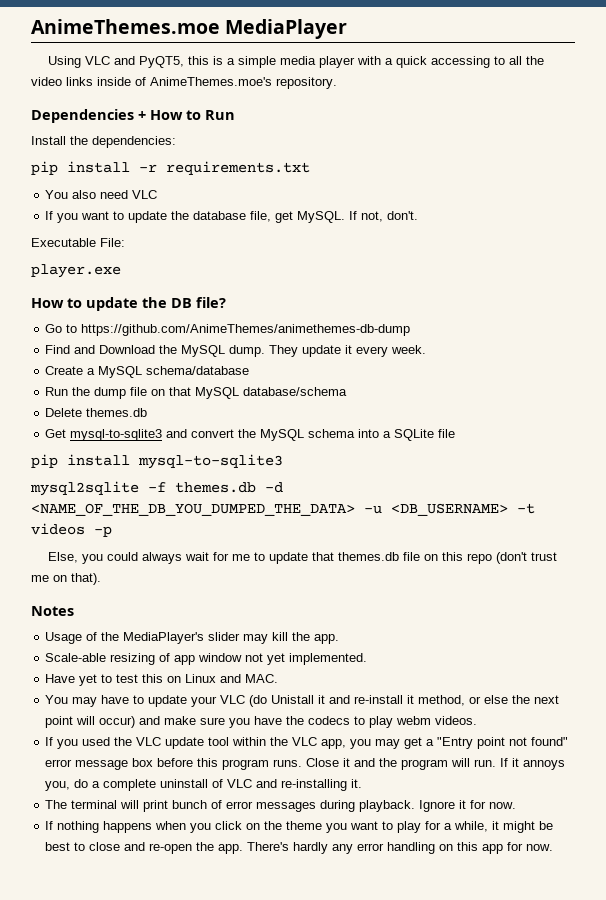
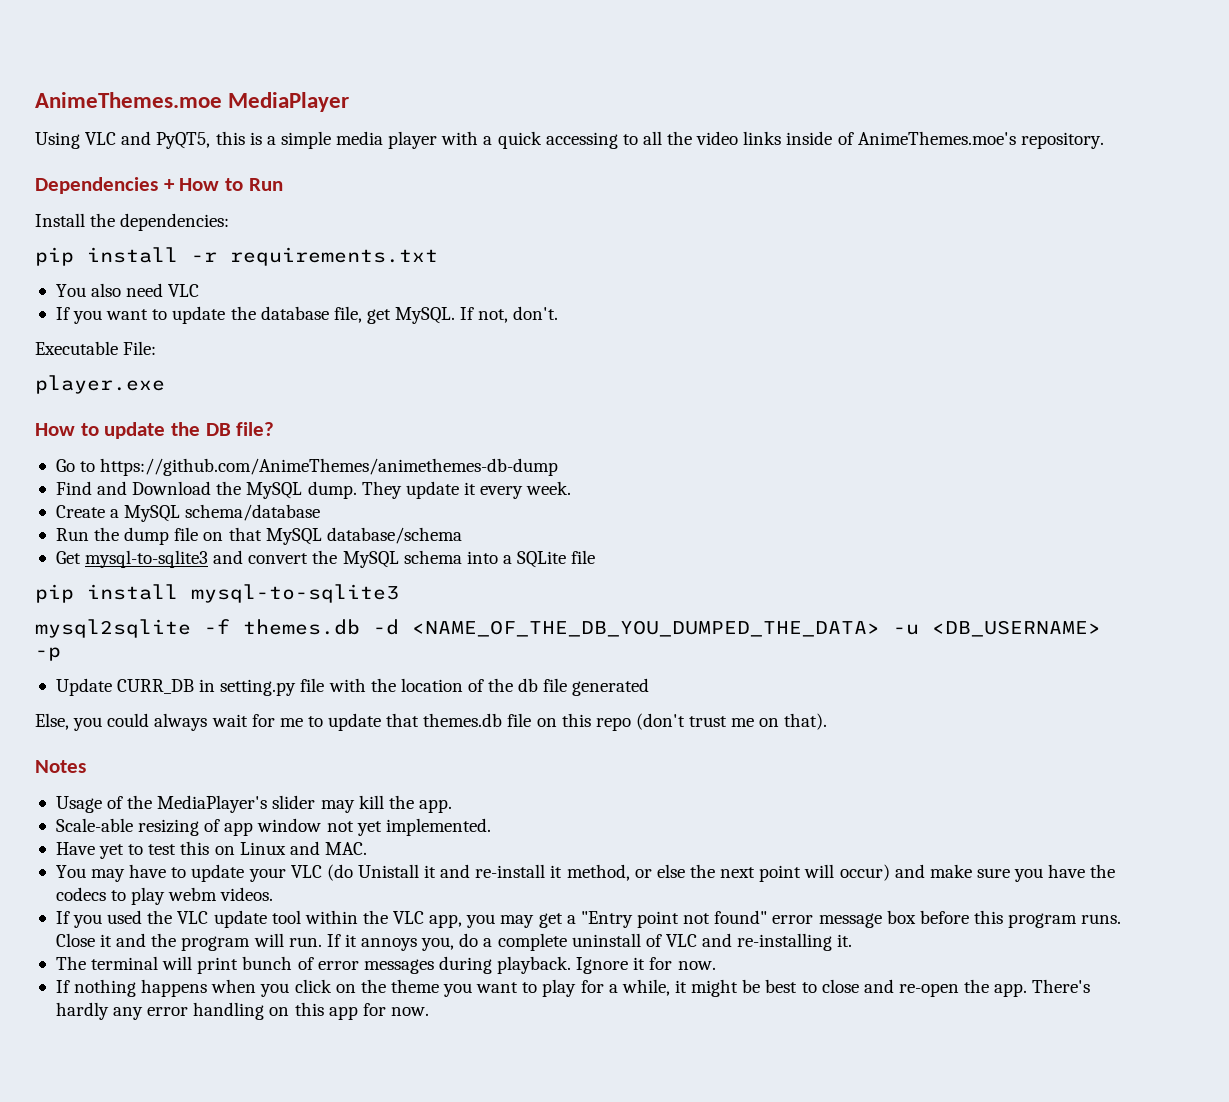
[45,408,148,417] // Delete themes.db -> (462, 535) none
[517,503,535,514] [31,523,85,535] -t videos -> (1101, 628) none
(112, 531) none -> [55,678,650,696] // Update CURR_DB in setting.py file with the location of the db file generated

